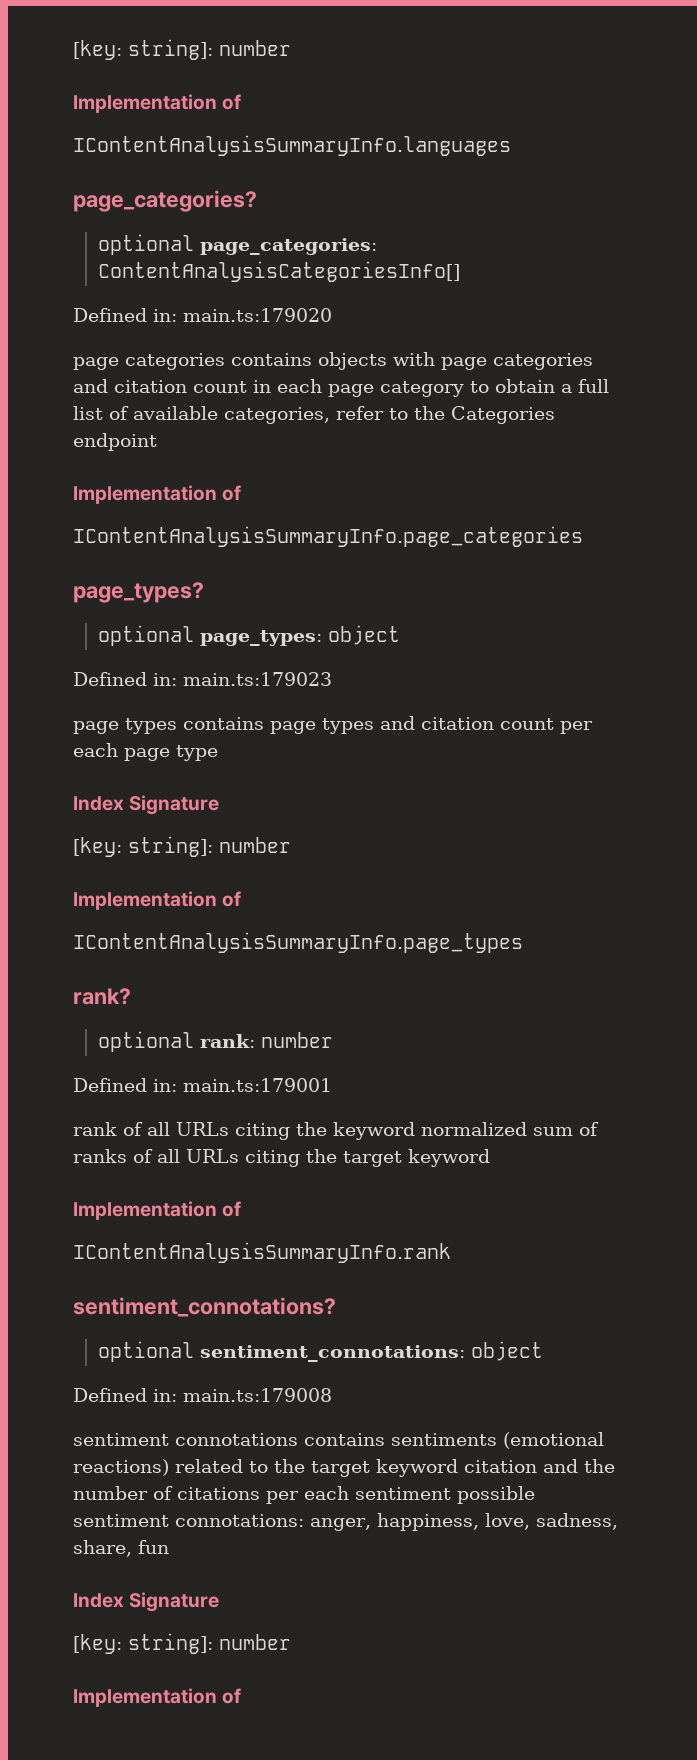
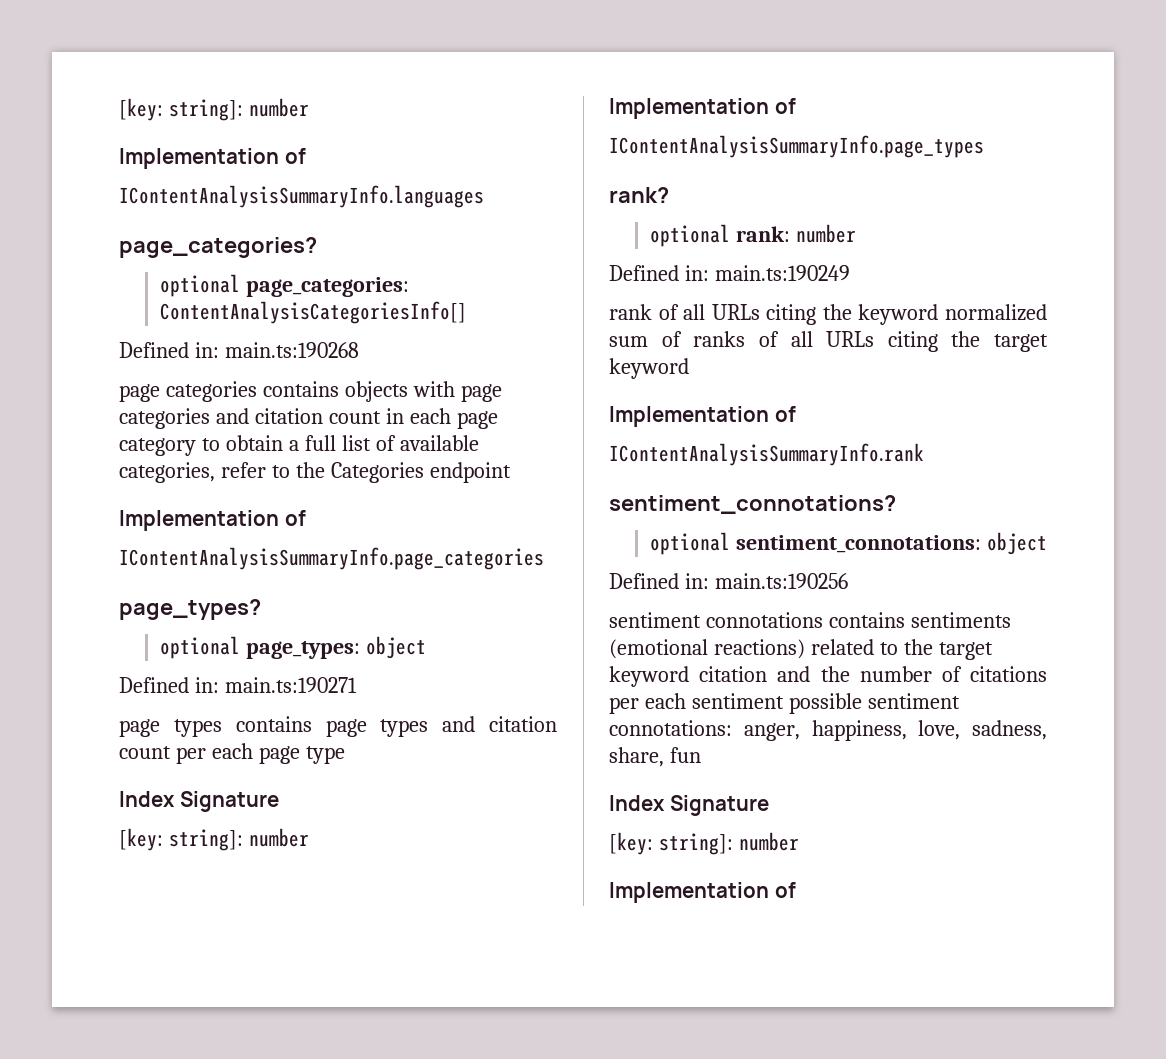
[183,308,332,322] main.ts:179020 -> [224,342,359,358] main.ts:190268
[183,672,332,686] main.ts:179023 -> [224,677,357,693] main.ts:190271
[183,1078,332,1092] main.ts:179001 -> [714,265,850,281] main.ts:190249
[183,1388,332,1402] main.ts:179008 -> [714,573,848,589] main.ts:190256

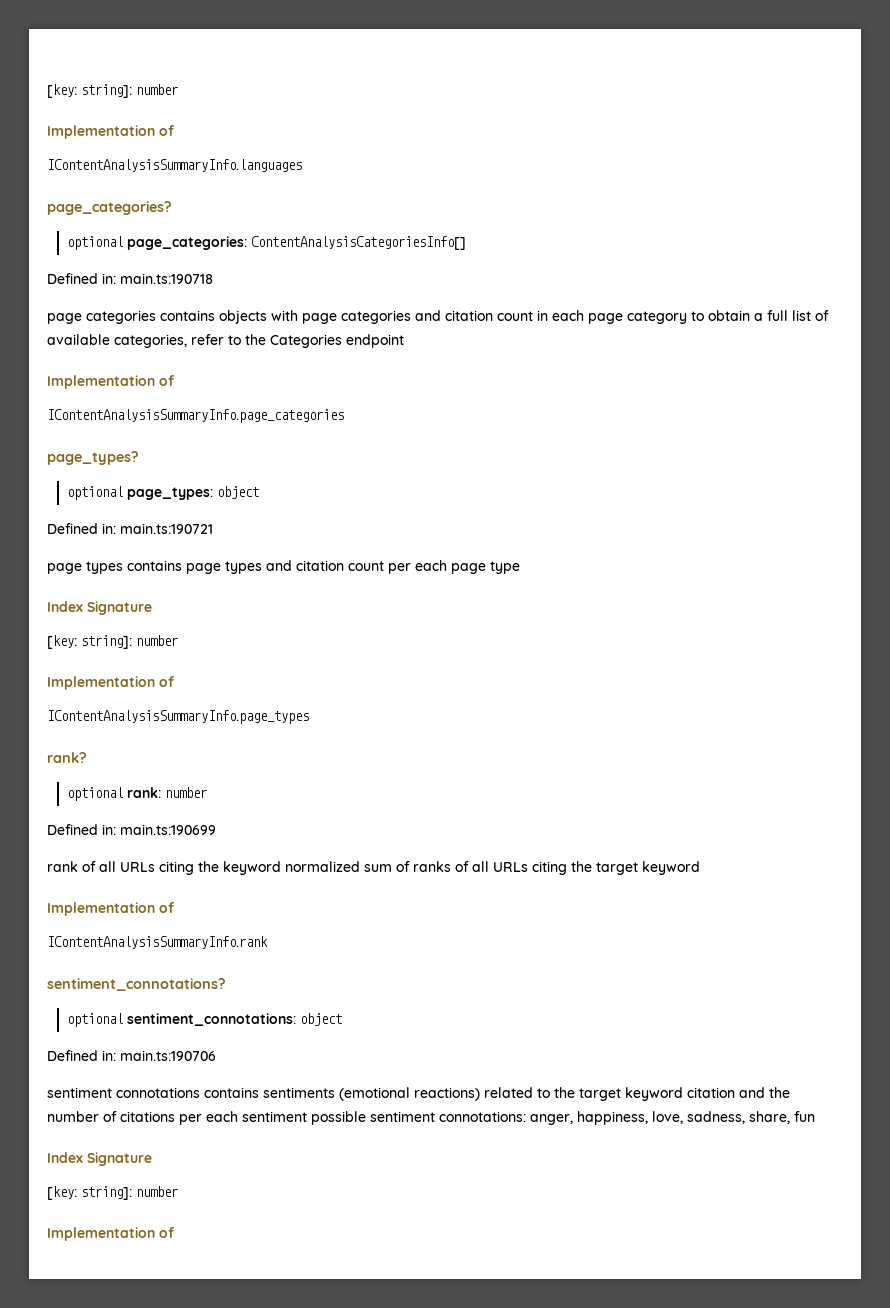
[224,342,359,358] main.ts:190268 -> [120,273,213,284] main.ts:190718
[224,677,357,693] main.ts:190271 -> [120,523,213,534] main.ts:190721
[714,265,850,281] main.ts:190249 -> [120,824,216,835] main.ts:190699
[714,573,848,589] main.ts:190256 -> [120,1050,216,1061] main.ts:190706

